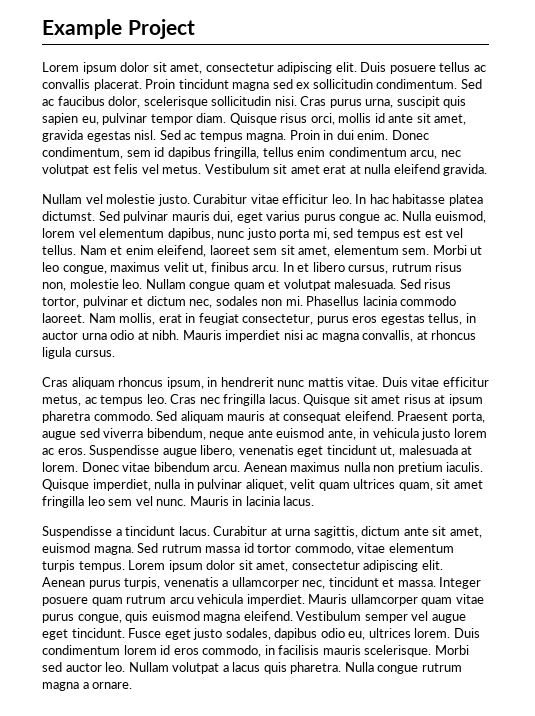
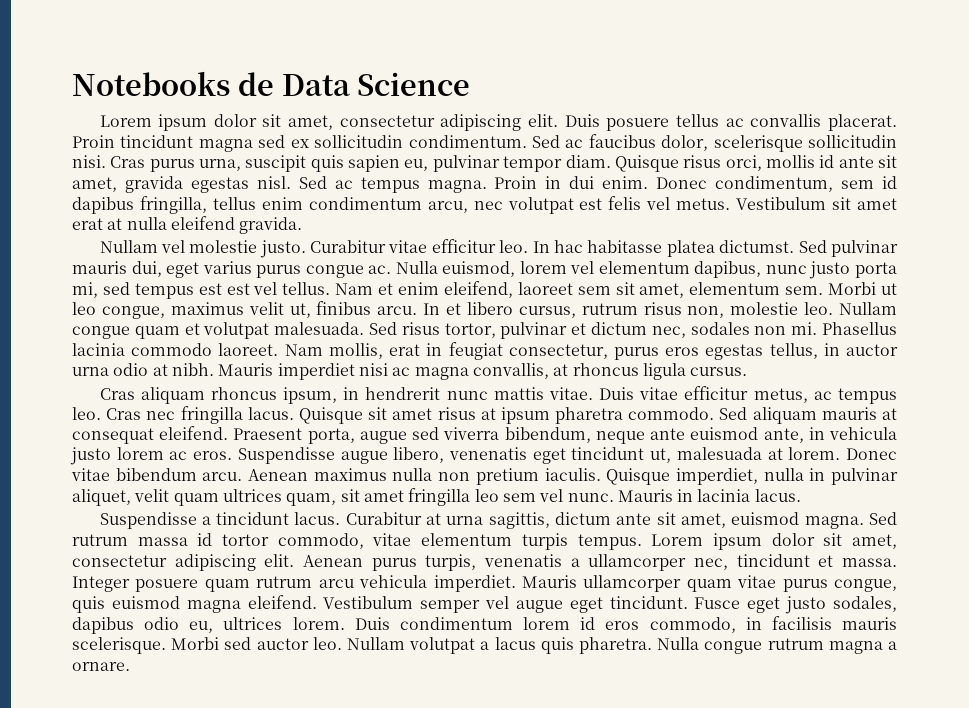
[42,19,195,39] Example Project -> [72,71,471,96] Notebooks de Data Science

